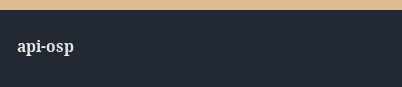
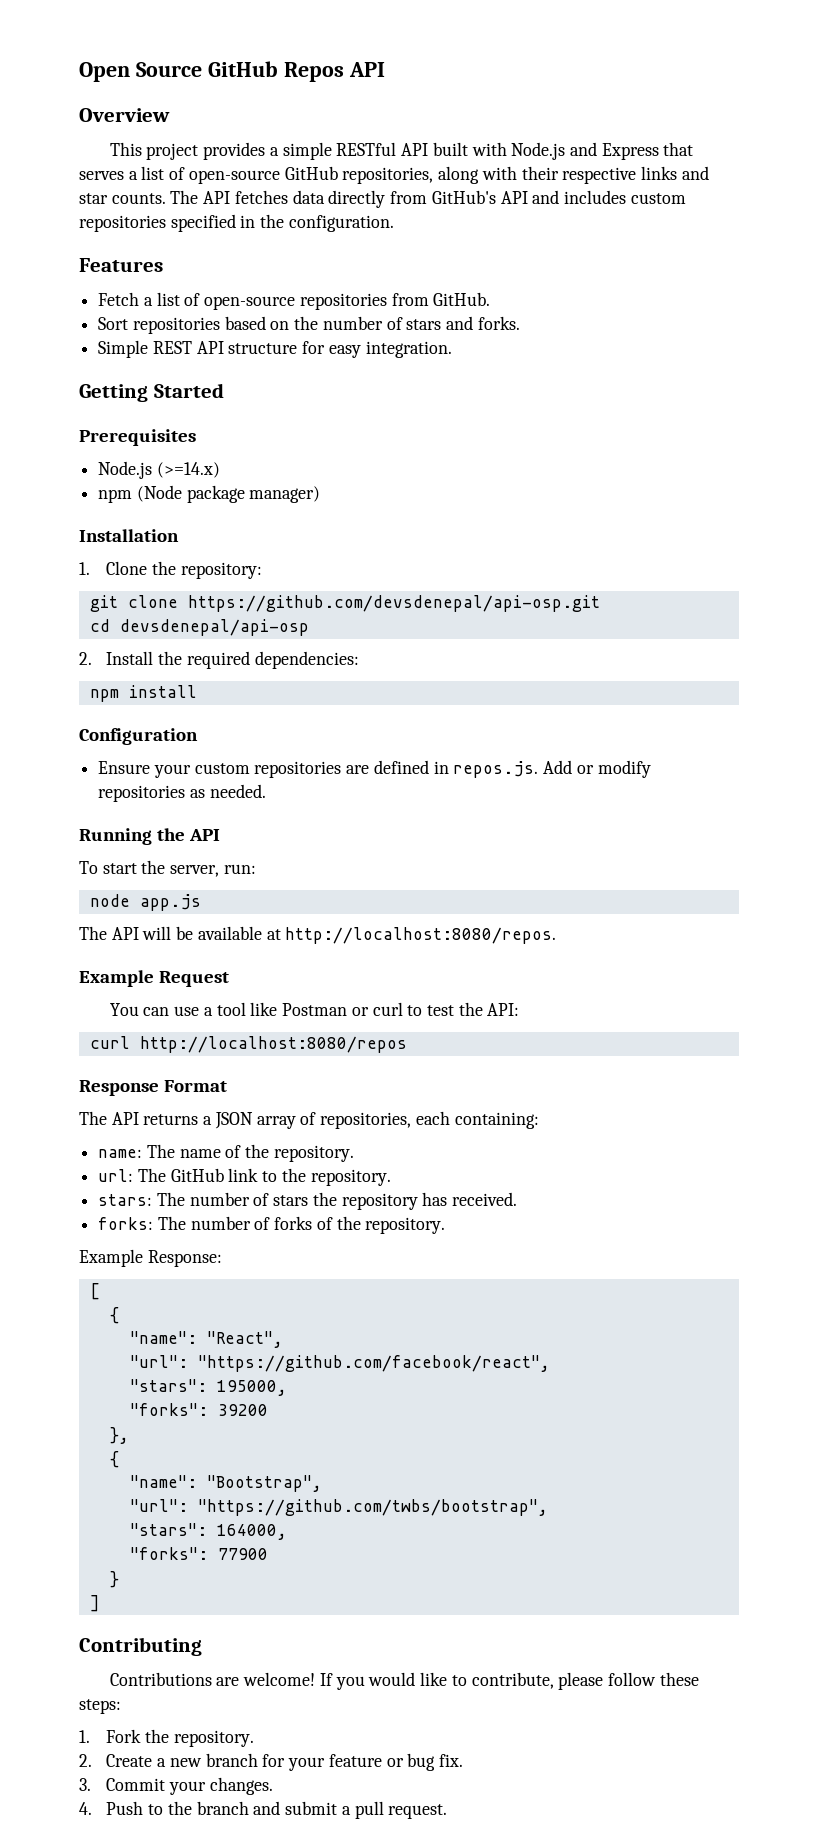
[17,40,74,56] api-osp -> [79,61,385,82] [79,108,170,122] [109,142,694,160] [79,166,709,184] [79,190,686,208] [79,214,394,232] [79,258,163,272] [98,292,491,310] [98,316,520,334] [98,340,452,358] [79,383,224,402] [79,429,196,446] [98,461,220,479] [98,485,321,503] [79,529,179,542] [79,561,262,579] [89,595,600,612] [89,619,309,636] [79,651,359,669] [89,685,197,702] [79,728,198,745] [98,760,651,778] [98,784,266,802] [79,828,221,845] [79,860,256,877] [89,894,201,911] [79,926,557,944] [79,970,230,987] [109,1002,520,1016] [89,1036,407,1053] [79,1080,228,1096] [79,1111,539,1129] [98,1144,354,1162] [98,1168,391,1186] [98,1192,518,1210] [98,1216,446,1234] [79,1249,222,1267] [89,1283,100,1300] [109,1307,119,1324] [129,1331,283,1348] [129,1355,550,1372] [129,1379,287,1396] [129,1403,268,1416] [109,1427,129,1444] [109,1451,119,1468] [129,1475,322,1492] [129,1499,548,1516] [129,1523,287,1540] [129,1547,268,1560] [109,1571,119,1588] [89,1595,100,1612] [79,1637,202,1656] [109,1672,699,1690] [79,1699,121,1714] [79,1729,254,1747] [79,1753,463,1771] [79,1777,273,1795] [79,1801,448,1819] Open Source GitHub Repos API // Overview // This project provides a simple RESTful API built with Node.js and Express that serves a list of open-source GitHub repositories, along with their respective links and star counts. The API fetches data directly from GitHub's API and includes custom repositories specified in the configuration. // Features // Fetch a list of open-source repositories from GitHub. // Sort repositories based on the number of stars and forks. // Simple REST API structure for easy integration. // Getting Started // Prerequisites // Node.js (>=14.x) // npm (Node package manager) // Installation // 1. Clone the repository: // git clone https://github.com/devsdenepal/api-osp.git // cd devsdenepal/api-osp // 2. Install the required dependencies: // npm install // Configuration // Ensure your custom repositories are defined in repos.js. Add or modify repositories as needed. // Running the API // To start the server, run: // node app.js // The API will be available at http://localhost:8080/repos. // Example Request // You can use a tool like Postman or curl to test the API: // curl http://localhost:8080/repos // Response Format // The API returns a JSON array of repositories, each containing: // name: The name of the repository. // url: The GitHub link to the repository. // stars: The number of stars the repository has received. // forks: The number of forks of the repository. // Example Response: // [ // { // "name": "React", // "url": "https://github.com/facebook/react", // "stars": 195000, // "forks": 39200 // }, // { // "name": "Bootstrap", // "url": "https://github.com/twbs/bootstrap", // "stars": 164000, // "forks": 77900 // } // ] // Contributing // Contributions are welcome! If you would like to contribute, please follow these steps: // 1. Fork the repository. // 2. Create a new branch for your feature or bug fix. // 3. Commit your changes. // 4. Push to the branch and submit a pull request.

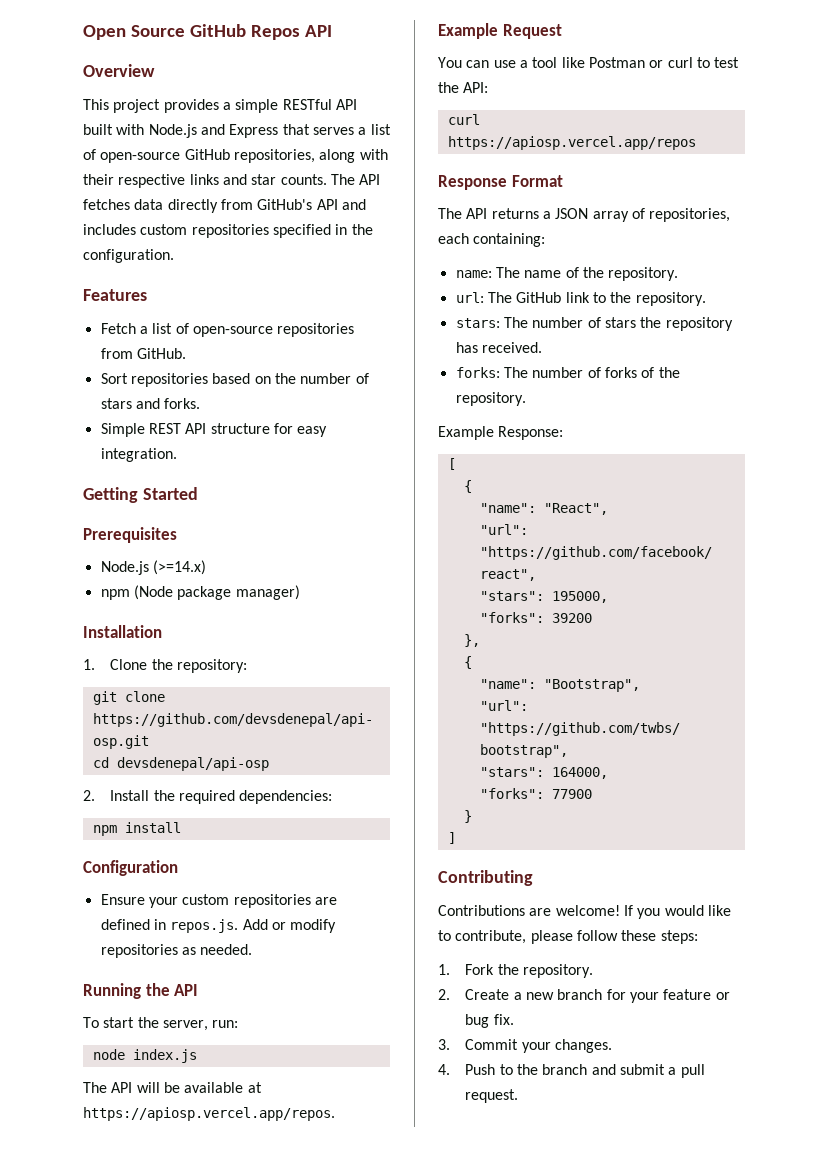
[139,894,201,911] app.js -> [132,1049,197,1063] index.js
[285,927,557,944] http://localhost:8080/repos. -> [83,1107,335,1121] https://apiosp.vercel.app/repos.
[139,1036,407,1053] http://localhost:8080/repos -> [447,136,696,150] https://apiosp.vercel.app/repos

